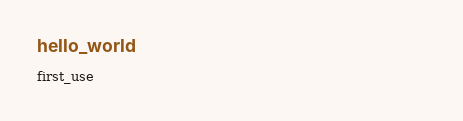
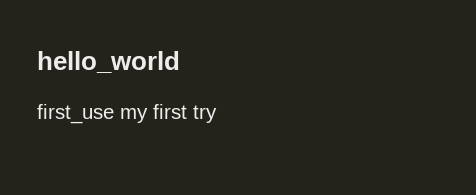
(94, 77) none -> [120,104,217,123] my first try

